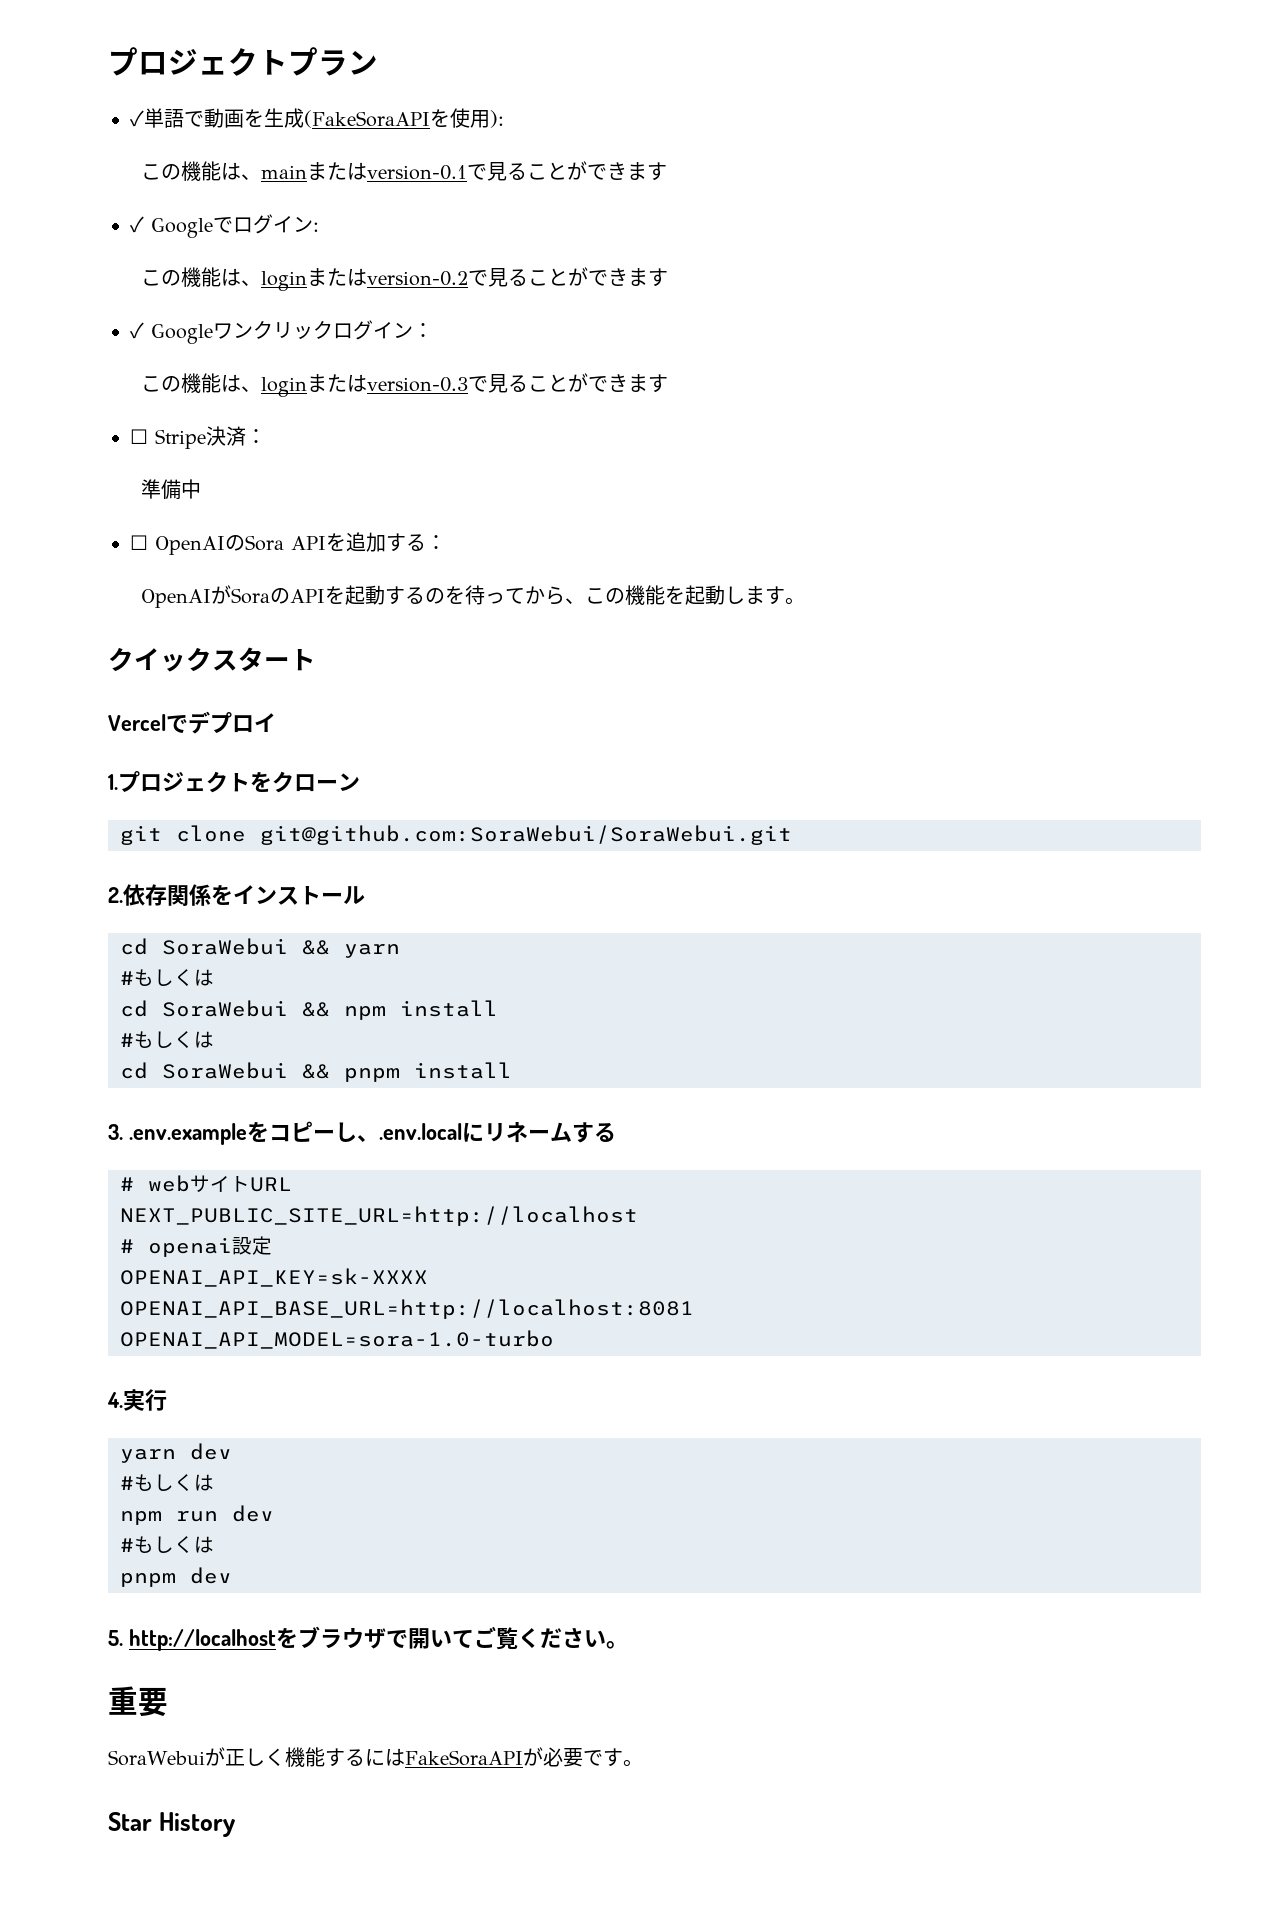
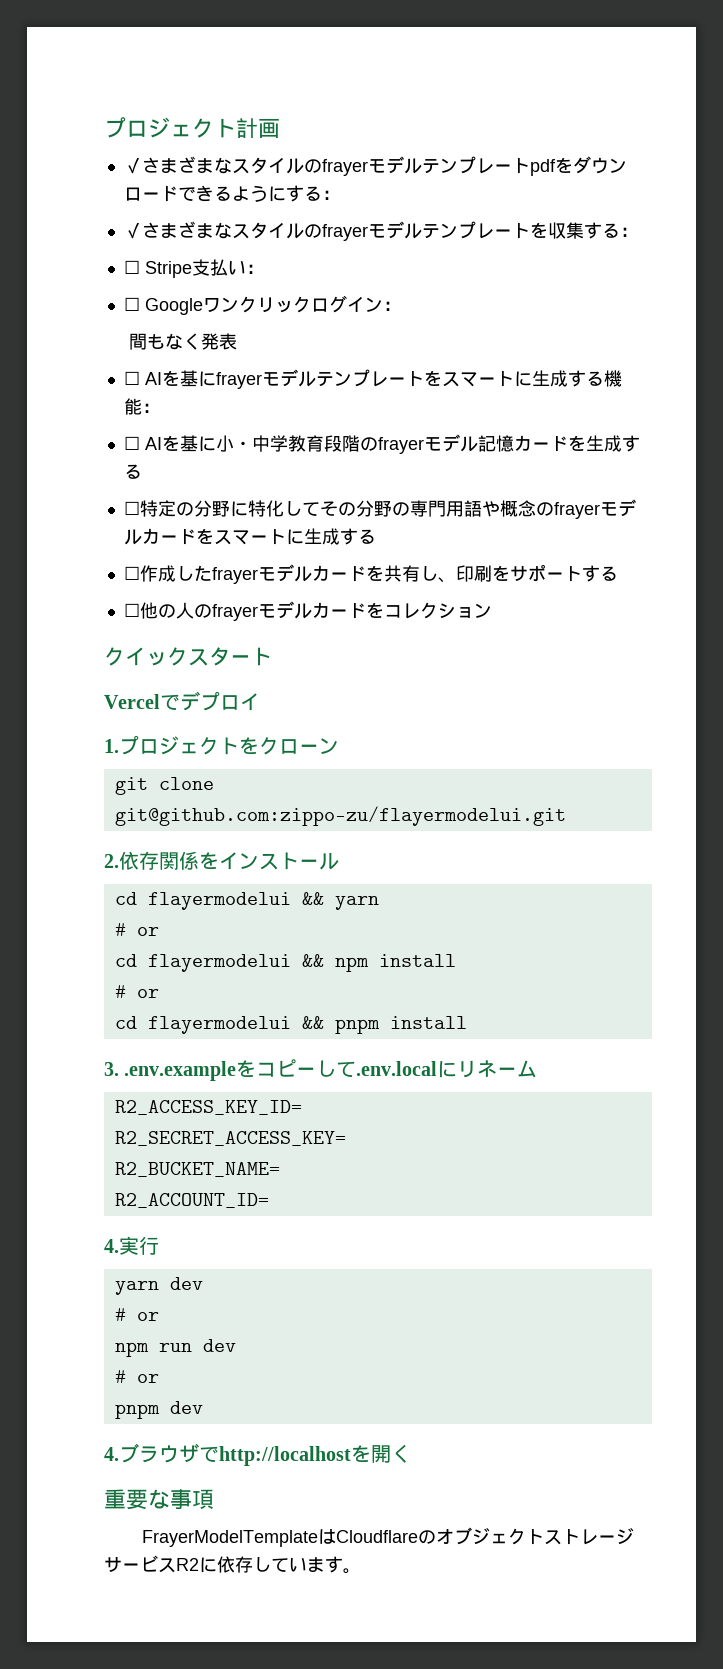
[108,47,378,76] [130,108,504,128] [141,161,668,181] [130,214,319,238] [141,267,669,291] [130,322,144,339] プロジェクトプラン // ✓単語で動画を生成(FakeSoraAPIを使用): // この機能は、mainまたはversion-0.1で見ることができます // ✓ Googleでログイン: // この機能は、loginまたはversion-0.2で見ることができます // ✓ -> [104,117,280,138] [123,156,627,176] [123,185,340,202] [123,221,638,241] [123,259,264,278] [123,297,140,311] プロジェクト計画 // ✓さまざまなスタイルのfrayerモデルテンプレートpdfをダウンロードできるようにする： // ✓さまざまなスタイルのfrayerモデルテンプレートを収集する： // ☐ Stripe支払い： // ☐
[141,373,669,397] [130,426,266,449] [141,479,202,500] [130,532,446,555] [141,585,806,608] この機能は、loginまたはversion-0.3で見ることができます // ☐ Stripe決済： // 準備中 // ☐ OpenAIのSora APIを追加する： // OpenAIがSoraのAPIを起動するのを待ってから、この機能を起動します。 -> [129,333,238,350] [123,369,622,389] [123,398,160,415] [123,434,640,454] [123,464,142,479] [123,499,636,519] [123,528,376,545] [123,564,618,584] [123,601,492,621] 間もなく発表 // ☐ AIを基にfrayerモデルテンプレートをスマートに生成する機能： // ☐ AIを基に小・中学教育段階のfrayerモデル記憶カードを生成する // ☐特定の分野に特化してその分野の専門用語や概念のfrayerモデルカードをスマートに生成する // ☐作成したfrayerモデルカードを共有し、印刷をサポートする // ☐他の人のfrayerモデルカードをコレクション
[260,825,792,845] git@github.com:SoraWebui/SoraWebui.git -> [114,806,566,826] git@github.com:zippo-zu/flayermodelui.git
[162,938,288,955] SoraWebui -> [147,892,291,910] flayermodelui
[134,969,214,986] [120,1000,288,1017] もしくは // cd SoraWebui -> [136,927,159,936] [114,954,291,972] or // cd flayermodelui
[134,1031,214,1048] [120,1062,288,1079] もしくは // cd SoraWebui -> [136,989,159,998] [114,1016,291,1034] or // cd flayermodelui
[356,1135,379,1142] 、 -> [336,1061,357,1078] て
[571,1122,616,1143] [120,1175,292,1192] [120,1206,638,1226] [120,1236,272,1257] [120,1268,428,1287] [120,1299,694,1319] [120,1330,554,1349] する // # webサイトURL // NEXT_PUBLIC_SITE_URL=http://localhost // # openai設定 // OPENAI_API_KEY=sk-XXXX // OPENAI_API_BASE_URL=http://localhost:8081 // OPENAI_API_MODEL=sora-1.0-turbo -> [114,1100,302,1115] [114,1131,346,1146] [114,1162,280,1177] [114,1193,269,1208] // R2_ACCESS_KEY_ID= // R2_SECRET_ACCESS_KEY= // R2_BUCKET_NAME= // R2_ACCOUNT_ID=
[134,1474,214,1491] もしくは -> [136,1312,159,1321] or
[134,1536,214,1553] もしくは -> [136,1374,159,1383] or
[108,1626,628,1651] 5. http://localhostをブラウザで開いてご覧ください。 -> [104,1443,411,1466] 4.ブラウザでhttp://localhostを開く
[108,1747,643,1767] [108,1812,235,1837] // SoraWebuiが正しく機能するにはFakeSoraAPIが必要です。 // Star History -> [148,1489,214,1510] [141,1527,634,1547] [104,1555,361,1574] な事項 // FrayerModelTemplateはCloudflareのオブジェクトストレージサービスR2に依存しています。

